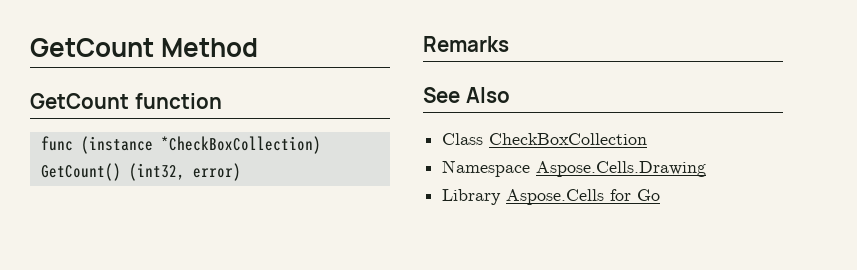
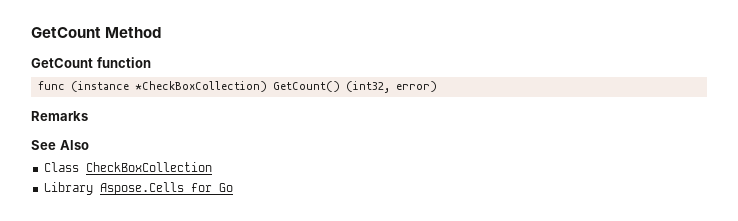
[442,160,707,177] // Namespace Aspose.Cells.Drawing -> (212, 167) none

